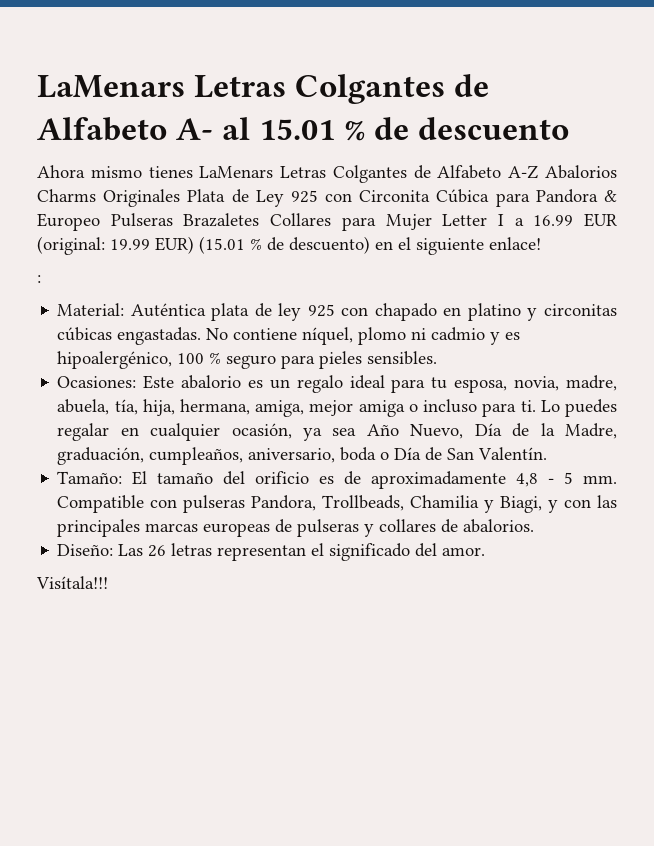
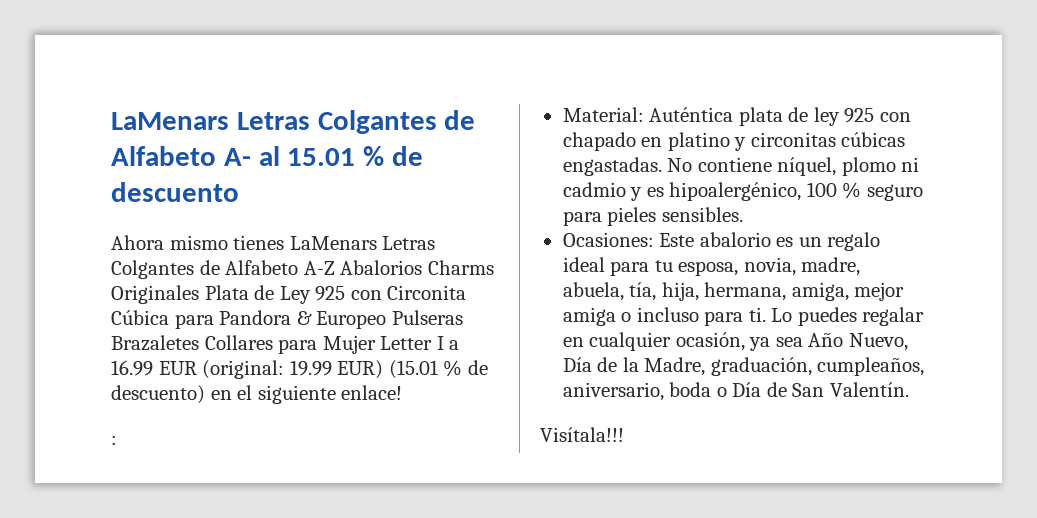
[57,471,617,489] [57,495,617,513] [57,519,535,537] [57,543,486,561] // Tamaño: El tamaño del orificio es de aproximadamente 4,8 - 5 mm. Compatible con pulseras Pandora, Trollbeads, Chamilia y Biagi, y con las principales marcas europeas de pulseras y collares de abalorios. // Diseño: Las 26 letras representan el significado del amor. -> (909, 389) none

